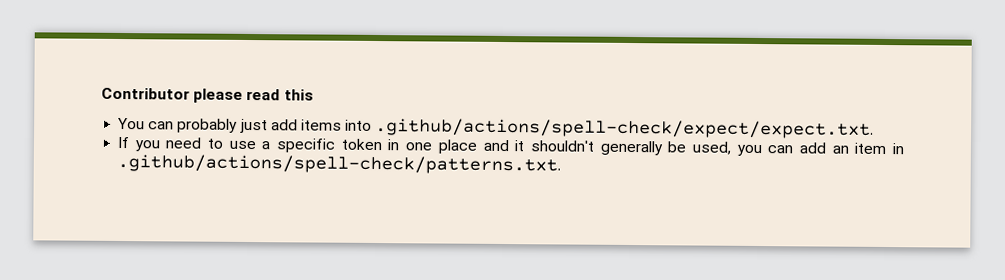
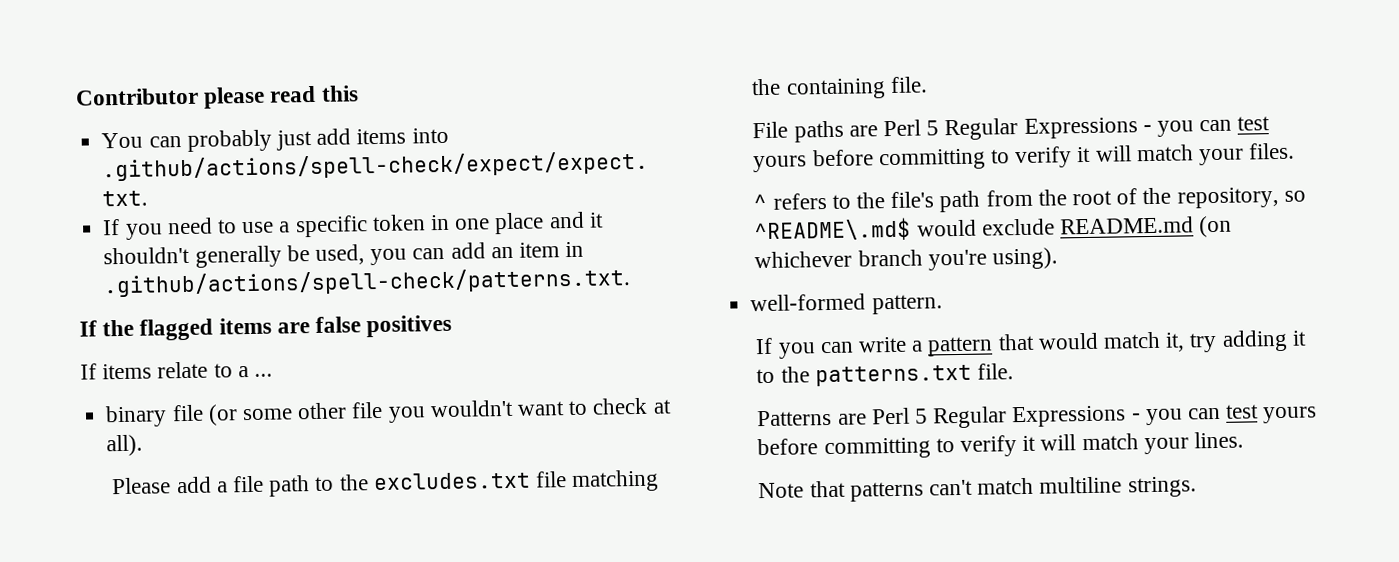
(562, 164) none -> [79,314,453,341] [80,361,274,380] [105,397,672,428] [106,434,144,457] [111,469,660,497] [751,76,928,100] [752,116,1271,143] [753,142,1296,173] [753,186,1306,213] [754,215,1233,243] [754,247,1058,271] [750,293,943,315] [755,329,1307,359] [756,363,1014,387] [757,404,1318,429] [757,431,1245,460] [758,476,1197,502] // If the flagged items are false positives // If items relate to a ... // binary file (or some other file you wouldn't want to check at all). // Please add a file path to the excludes.txt file matching the containing file. // File paths are Perl 5 Regular Expressions - you can test yours before committing to verify it will match your files. // ^ refers to the file's path from the root of the repository, so ^README\.md$ would exclude README.md (on whichever branch you're using). // well-formed pattern. // If you can write a pattern that would match it, try adding it to the patterns.txt file. // Patterns are Perl 5 Regular Expressions - you can test yours before committing to verify it will match your lines. // Note that patterns can't match multiline strings.

